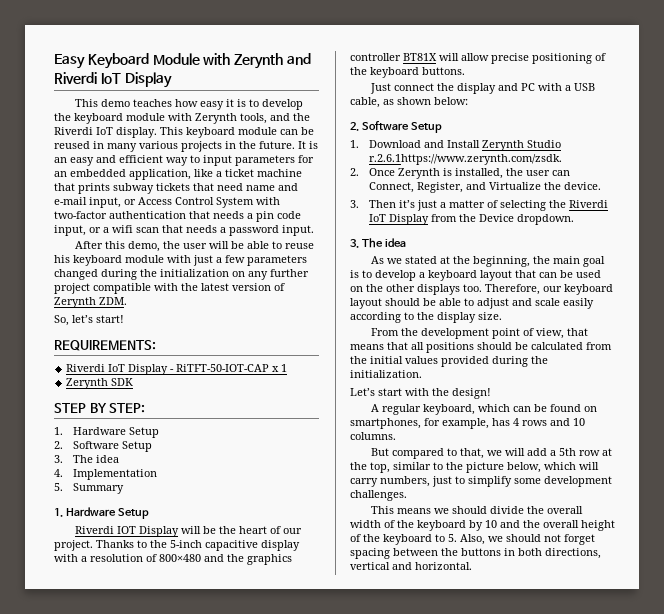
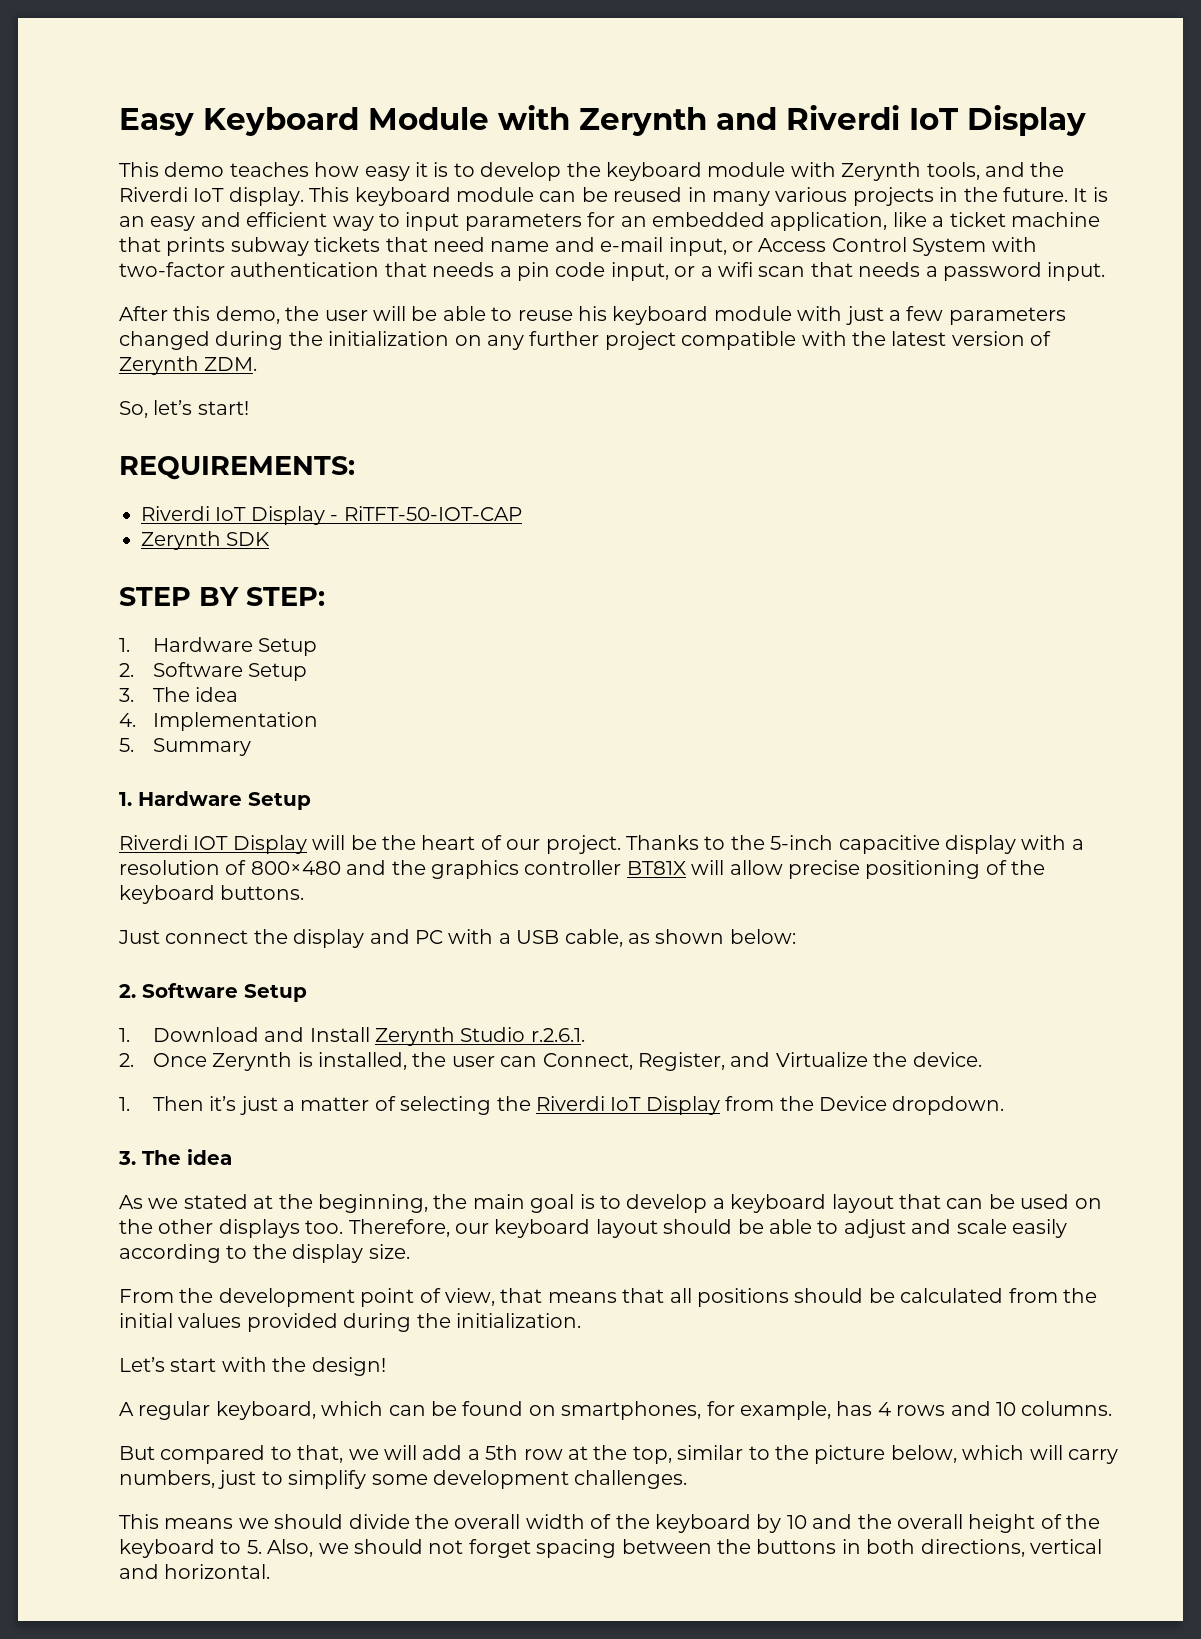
[272,364,288,372] x 1 -> (522, 513) none
[368,154,562,165] r.2.6.1https://www.zerynth.com/zsdk. -> [530,1028,585,1042] r.2.6.1.
[350,200,359,208] 3. -> [119,1097,130,1111] 1.

